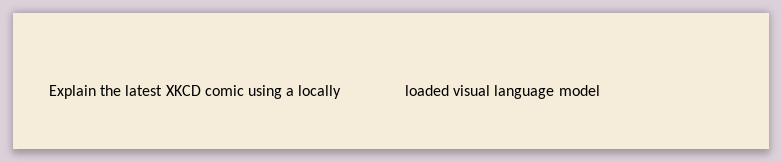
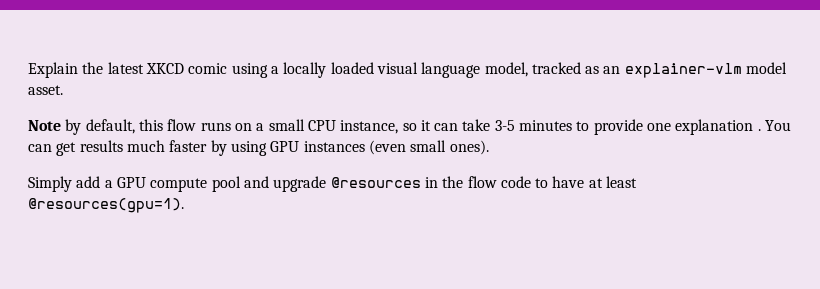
[558,85,600,96] model -> [484,62,788,78] [28,85,63,95] [28,119,792,135] [28,140,489,156] [28,176,638,192] [28,198,184,213] model, tracked as an explainer-vlm model asset. // Note by default, this flow runs on a small CPU instance, so it can take 3-5 minutes to provide one explanation . You can get results much faster by using GPU instances (even small ones). // Simply add a GPU compute pool and upgrade @resources in the flow code to have at least @resources(gpu=1).

